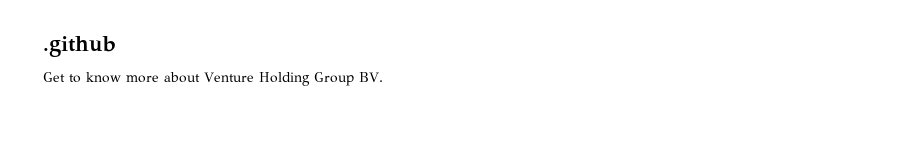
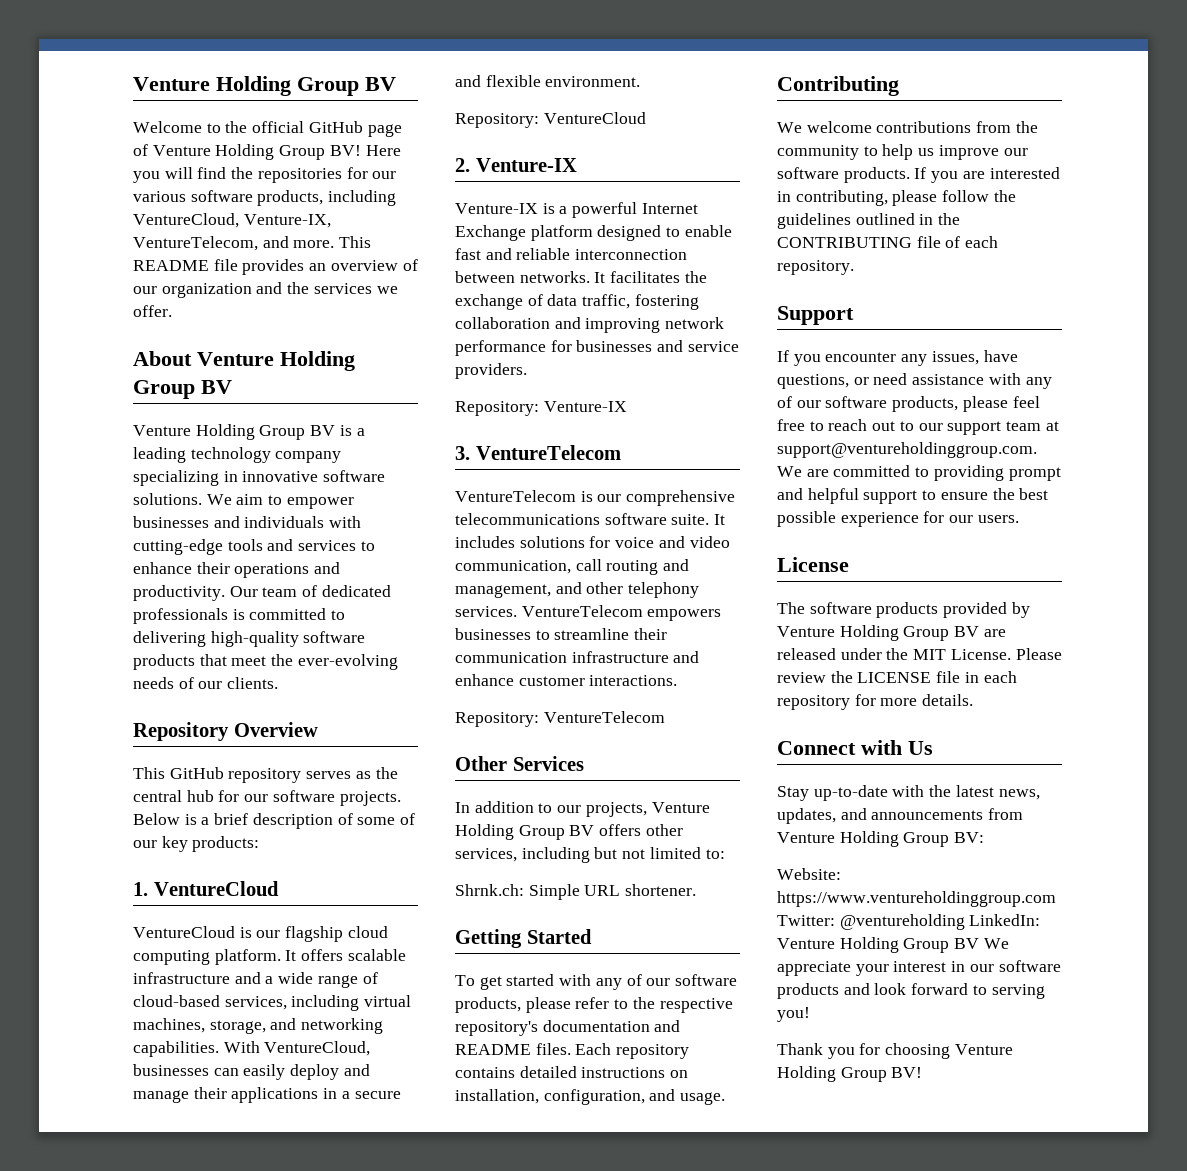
[43,36,116,57] [43,72,383,86] .github // Get to know more about Venture Holding Group BV. -> [133,76,396,96] [133,121,402,137] [133,144,401,160] [133,167,397,183] [133,190,397,206] [133,213,331,228] [133,236,372,251] [133,259,418,275] [133,282,398,298] [133,305,172,317] [133,351,355,371] [133,380,232,399] [133,424,365,440] [133,447,342,463] [133,470,386,486] [133,493,354,509] [133,516,362,528] [133,539,375,555] [133,562,341,578] [133,585,391,601] [133,608,346,624] [133,631,366,647] [133,654,398,670] [133,677,279,689] [133,722,318,741] [133,767,398,783] [133,790,401,806] [133,813,416,829] [133,836,260,852] [133,881,279,896] [133,926,388,942] [133,949,406,965] [133,972,378,988] [133,995,412,1011] [133,1018,384,1034] [133,1041,371,1057] [133,1064,370,1080] [133,1087,401,1103] [455,75,641,87] [455,112,646,128] [455,158,577,172] [455,202,698,218] [455,225,732,241] [455,248,688,260] [455,271,707,283] [455,294,699,310] [455,317,725,333] [455,340,739,356] [455,363,527,379] [455,401,627,416] [455,445,621,460] [455,490,736,506] [455,513,726,525] [455,536,730,548] [455,559,690,575] [455,582,700,598] [455,605,722,621] [455,628,668,640] [455,651,700,663] [455,674,678,686] [455,711,665,727] [455,756,584,771] [455,801,710,817] [455,824,683,840] [455,847,725,863] [455,884,697,900] [455,929,592,948] [455,974,738,990] [455,997,733,1013] [455,1020,681,1036] [455,1043,690,1059] [455,1066,689,1078] [455,1089,726,1105] [777,76,899,96] [777,121,1038,133] [777,144,1028,160] [777,167,1060,183] [777,190,1016,206] [777,213,961,229] [777,236,999,248] [777,260,854,275] [777,306,854,325] [777,350,1018,366] [777,373,1052,389] [777,396,1040,412] [777,419,1059,435] [777,442,1037,458] [777,465,1061,481] [777,488,1049,504] [777,511,1019,527] [777,557,849,572] [777,602,1030,618] [777,625,1006,641] [777,648,1062,660] [777,671,1017,683] [777,694,974,710] [777,740,933,755] [777,785,1040,801] [777,808,1024,824] [777,831,985,847] [777,868,841,880] [777,891,1056,907] [777,914,1041,930] [777,937,1009,953] [777,960,1061,976] [777,983,1045,999] [777,1007,810,1022] [777,1043,1013,1059] [777,1066,923,1082] Venture Holding Group BV // Welcome to the official GitHub page of Venture Holding Group BV! Here you will find the repositories for our various software products, including VentureCloud, Venture-IX, VentureTelecom, and more. This README file provides an overview of our organization and the services we offer. // About Venture Holding Group BV // Venture Holding Group BV is a leading technology company specializing in innovative software solutions. We aim to empower businesses and individuals with cutting-edge tools and services to enhance their operations and productivity. Our team of dedicated professionals is committed to delivering high-quality software products that meet the ever-evolving needs of our clients. // Repository Overview // This GitHub repository serves as the central hub for our software projects. Below is a brief description of some of our key products: // 1. VentureCloud // VentureCloud is our flagship cloud computing platform. It offers scalable infrastructure and a wide range of cloud-based services, including virtual machines, storage, and networking capabilities. With VentureCloud, businesses can easily deploy and manage their applications in a secure and flexible environment. // Repository: VentureCloud // 2. Venture-IX // Venture-IX is a powerful Internet Exchange platform designed to enable fast and reliable interconnection between networks. It facilitates the exchange of data traffic, fostering collaboration and improving network performance for businesses and service providers. // Repository: Venture-IX // 3. VentureTelecom // VentureTelecom is our comprehensive telecommunications software suite. It includes solutions for voice and video communication, call routing and management, and other telephony services. VentureTelecom empowers businesses to streamline their communication infrastructure and enhance customer interactions. // Repository: VentureTelecom // Other Services // In addition to our projects, Venture Holding Group BV offers other services, including but not limited to: // Shrnk.ch: Simple URL shortener. // Getting Started // To get started with any of our software products, please refer to the respective repository's documentation and README files. Each repository contains detailed instructions on installation, configuration, and usage. // Contributing // We welcome contributions from the community to help us improve our software products. If you are interested in contributing, please follow the guidelines outlined in the CONTRIBUTING file of each repository. // Support // If you encounter any issues, have questions, or need assistance with any of our software products, please feel free to reach out to our support team at support@ventureholdinggroup.com. We are committed to providing prompt and helpful support to ensure the best possible experience for our users. // License // The software products provided by Venture Holding Group BV are released under the MIT License. Please review the LICENSE file in each repository for more details. // Connect with Us // Stay up-to-date with the latest news, updates, and announcements from Venture Holding Group BV: // Website: https://www.ventureholdinggroup.com Twitter: @ventureholding LinkedIn: Venture Holding Group BV We appreciate your interest in our software products and look forward to serving you! // Thank you for choosing Venture Holding Group BV!

